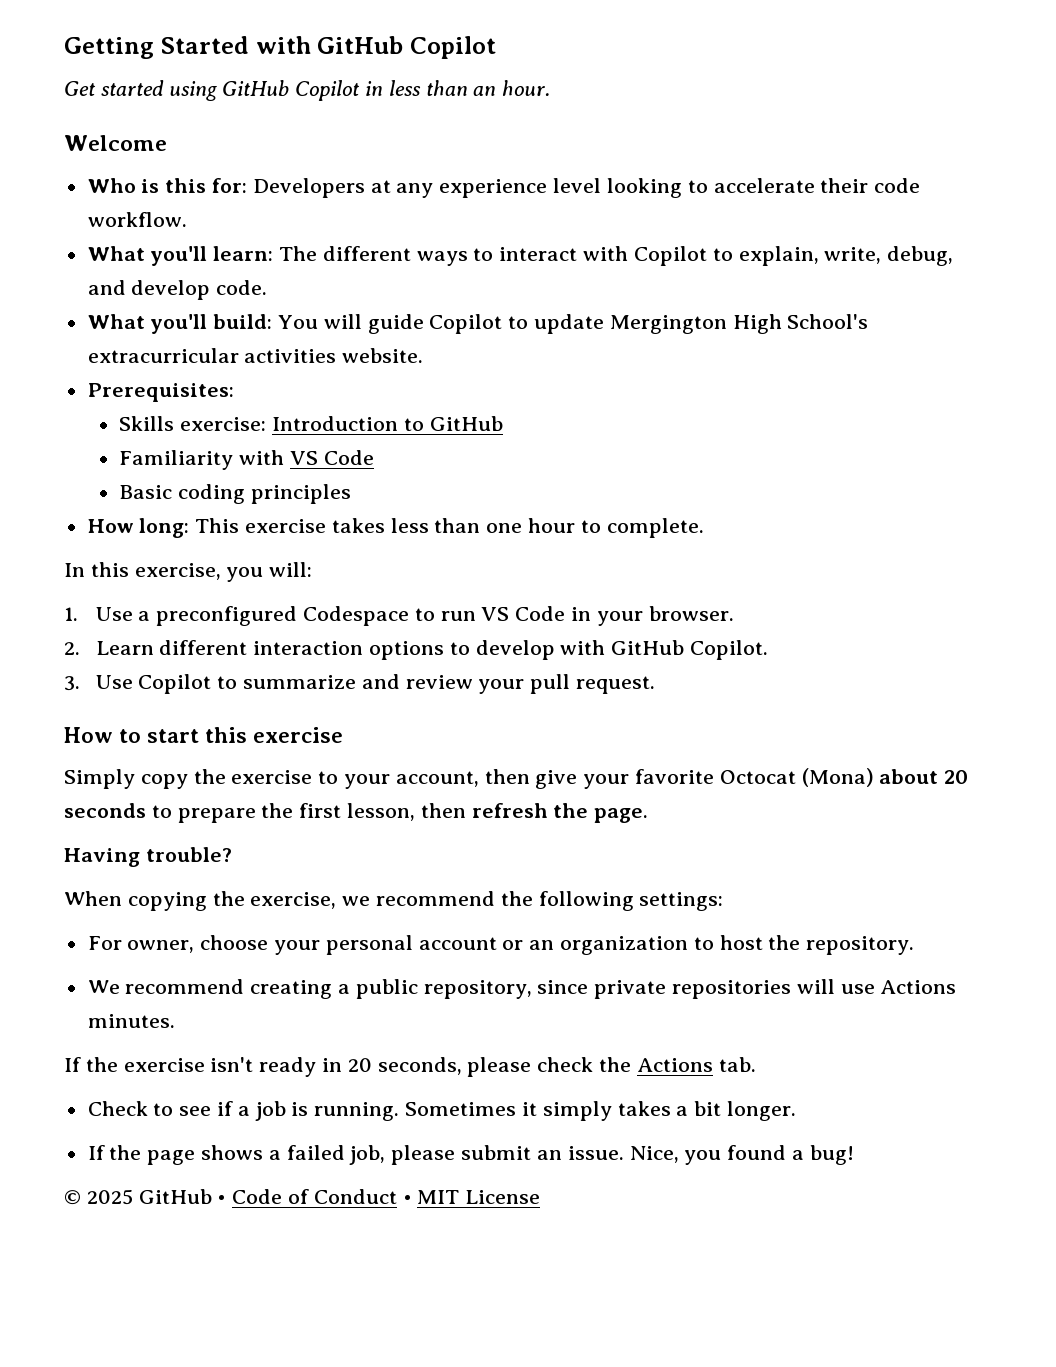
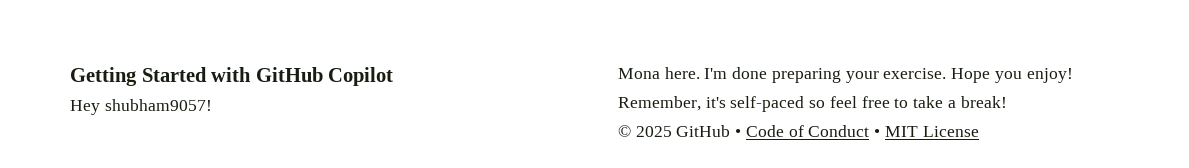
[64,80,551,101] [64,135,167,151] [87,178,921,198] [87,212,187,227] [87,246,954,266] [87,280,268,300] [87,314,869,334] [87,348,424,363] [87,383,234,402] [119,416,503,431] [119,450,374,470] [119,484,351,504] [87,518,704,538] [64,562,313,582] [64,606,734,626] [64,640,769,660] [64,674,656,694] [64,727,344,743] [64,768,969,789] [64,803,649,823] [64,847,232,867] [64,891,724,911] [87,935,915,955] [87,979,957,999] [87,1014,175,1028] [64,1057,756,1077] [87,1101,796,1121] [87,1145,854,1165] Get started using GitHub Copilot in less than an hour. // Welcome // Who is this for: Developers at any experience level looking to accelerate their code workflow. // What you'll learn: The different ways to interact with Copilot to explain, write, debug, and develop code. // What you'll build: You will guide Copilot to update Mergington High School's extracurricular activities website. // Prerequisites: // Skills exercise: Introduction to GitHub // Familiarity with VS Code // Basic coding principles // How long: This exercise takes less than one hour to complete. // In this exercise, you will: // 1. Use a preconfigured Codespace to run VS Code in your browser. // 2. Learn different interaction options to develop with GitHub Copilot. // 3. Use Copilot to summarize and review your pull request. // How to start this exercise // Simply copy the exercise to your account, then give your favorite Octocat (Mona) about 20 seconds to prepare the first lesson, then refresh the page. // Having trouble? // When copying the exercise, we recommend the following settings: // For owner, choose your personal account or an organization to host the repository. // We recommend creating a public repository, since private repositories will use Actions minutes. // If the exercise isn't ready in 20 seconds, please check the Actions tab. // Check to see if a job is running. Sometimes it simply takes a bit longer. // If the page shows a failed job, please submit an issue. Nice, you found a bug! -> [70,99,212,115] [618,67,1073,83] [618,96,1007,112] Hey shubham9057! // Mona here. I'm done preparing your exercise. Hope you enjoy! // Remember, it's self-paced so feel free to take a break!

